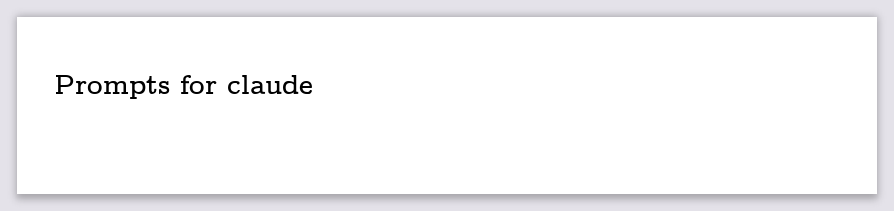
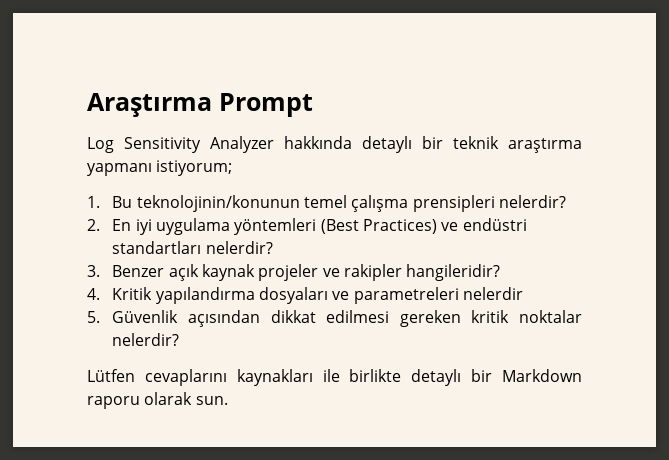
[54,75,313,99] Prompts for claude -> [87,93,313,117] [87,136,582,153] [87,160,233,176] [87,195,567,212] [87,218,527,235] [112,241,273,254] [87,264,501,281] [87,287,524,304] [87,310,583,327] [112,333,180,346] [87,369,582,386] [87,392,228,409] Araştırma Prompt // Log Sensitivity Analyzer hakkında detaylı bir teknik araştırma yapmanı istiyorum; // 1. Bu teknolojinin/konunun temel çalışma prensipleri nelerdir? // 2. En iyi uygulama yöntemleri (Best Practices) ve endüstri standartları nelerdir? // 3. Benzer açık kaynak projeler ve rakipler hangileridir? // 4. Kritik yapılandırma dosyaları ve parametreleri nelerdir // 5. Güvenlik açısından dikkat edilmesi gereken kritik noktalar nelerdir? // Lütfen cevaplarını kaynakları ile birlikte detaylı bir Markdown raporu olarak sun.

